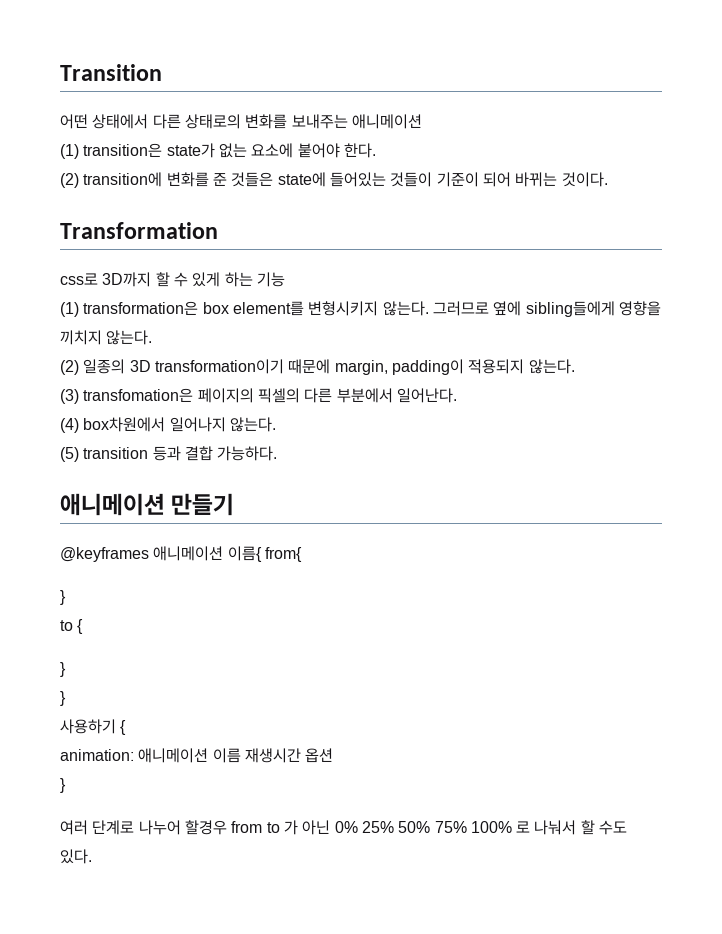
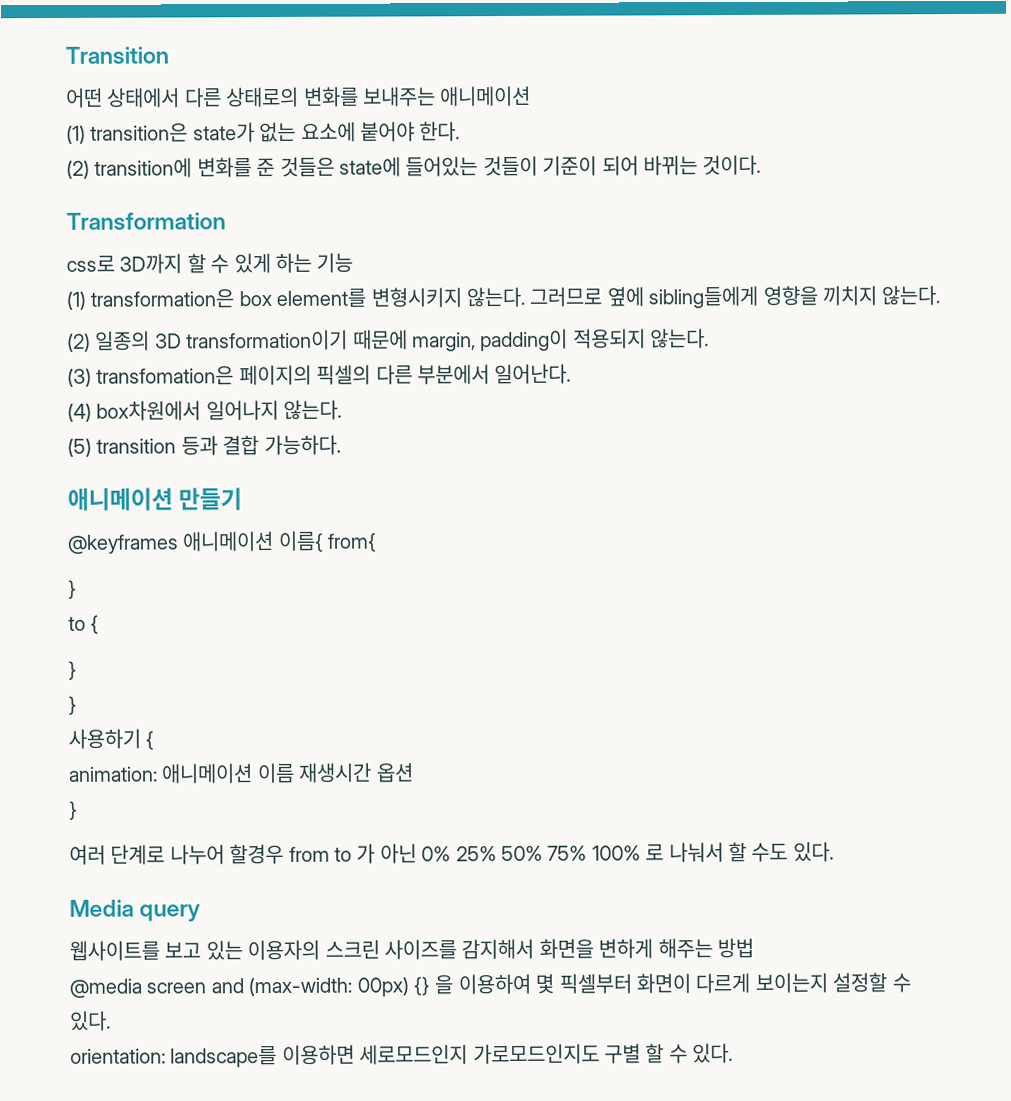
(92, 856) none -> [69,899,202,922] [69,937,754,961] [69,972,911,998] [70,1010,111,1031] [70,1043,734,1068] // Media query // 웹사이트를 보고 있는 이용자의 스크린 사이즈를 감지해서 화면을 변하게 해주는 방법 // @media screen and (max-width: 00px) {} 을 이용하여 몇 픽셀부터 화면이 다르게 보이는지 설정할 수 있다. // orientation: landscape를 이용하면 세로모드인지 가로모드인지도 구별 할 수 있다.

